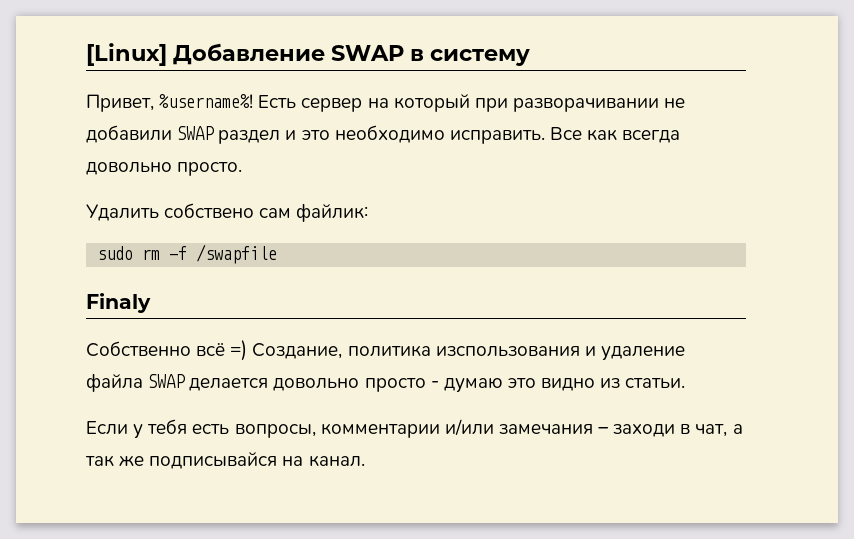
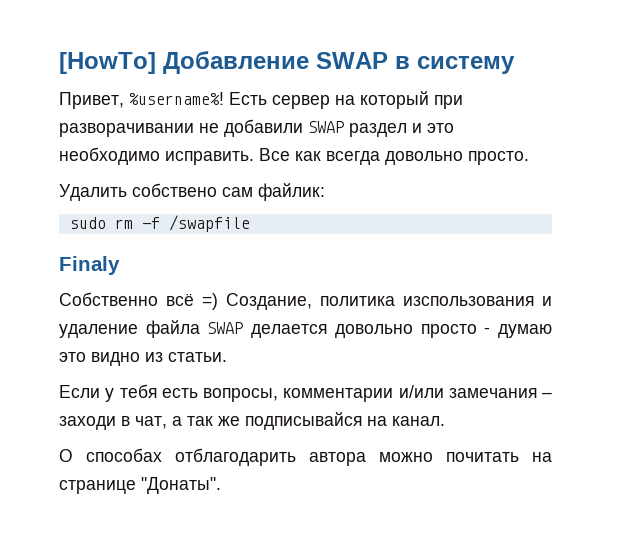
[86,43,167,66] [Linux] -> [59,52,156,74] [HowTo]
(365, 461) none -> [59,448,552,466] [59,477,221,494] // О способах отблагодарить автора можно почитать на странице "Донаты".

